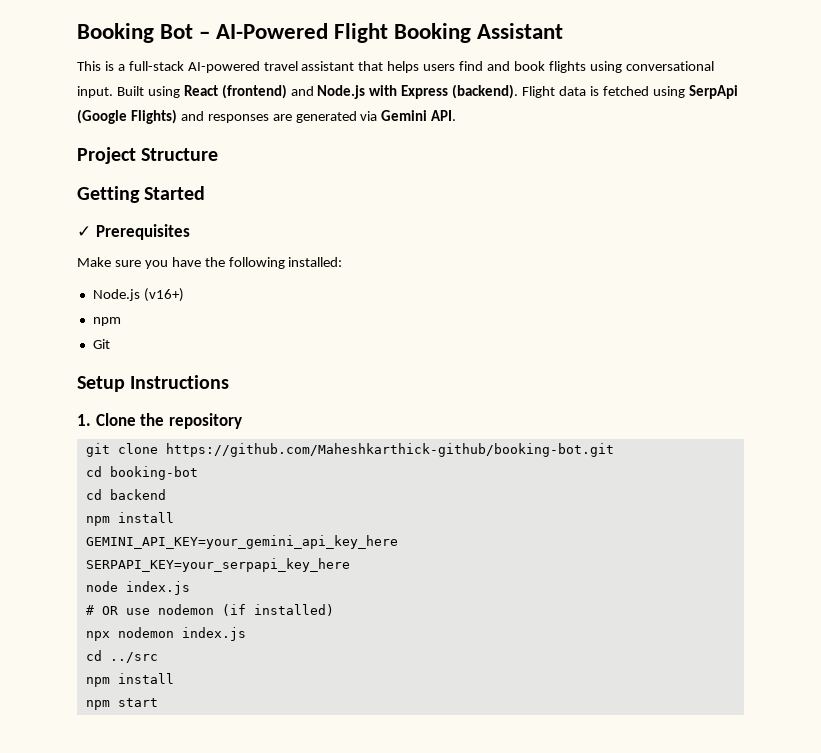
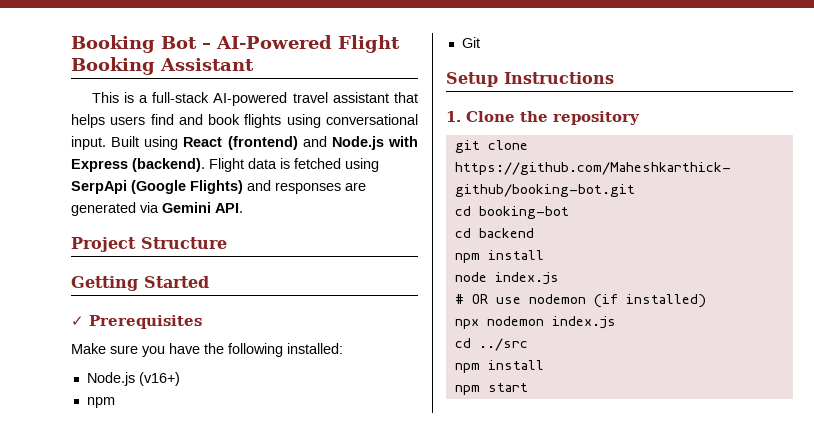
[85,535,398,549] [85,558,350,572] // GEMINI_API_KEY=your_gemini_api_key_here // SERPAPI_KEY=your_serpapi_key_here -> (544, 255) none

